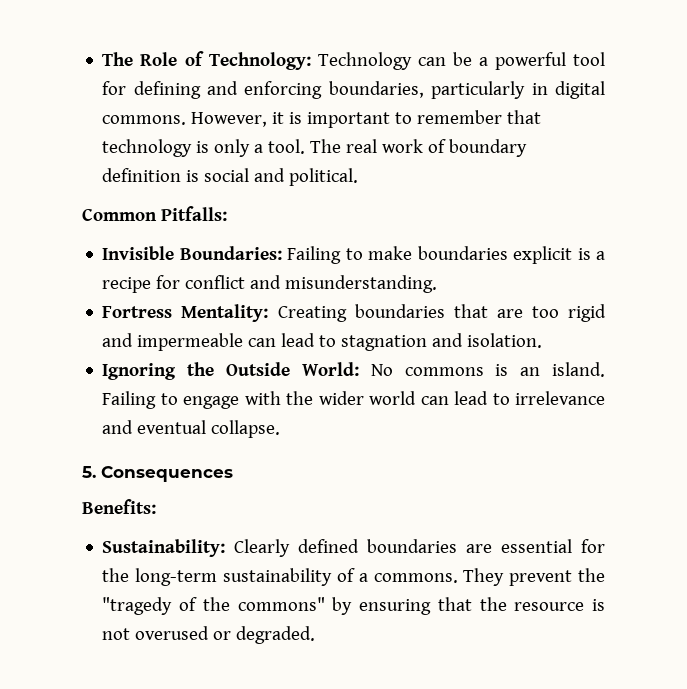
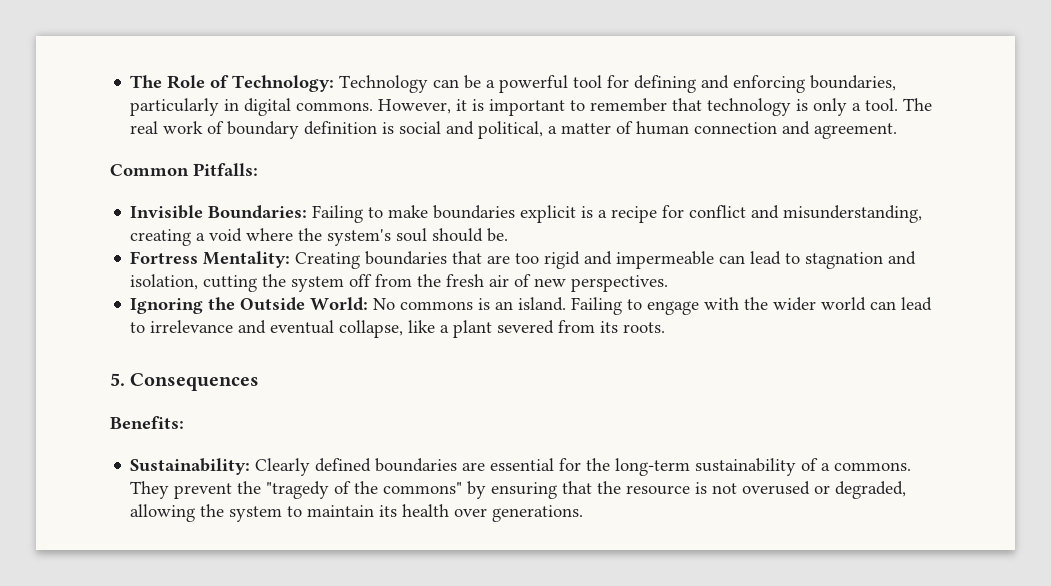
[289,168,359,186] political. -> [478,121,898,139] political, a matter of human connection and agreement.
[285,275,438,293] misunderstanding. -> [783,205,923,223] [130,228,509,246] misunderstanding, creating a void where the system's soul should be.
[467,333,543,348] isolation. -> [130,274,669,292] isolation, cutting the system off from the fresh air of new perspectives.
[211,420,281,438] collapse. -> [339,320,666,338] collapse, like a plant severed from its roots.
[236,626,316,644] degraded. -> [835,481,907,499] [130,504,584,522] degraded, allowing the system to maintain its health over generations.

